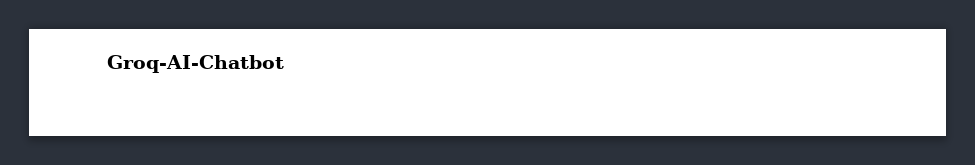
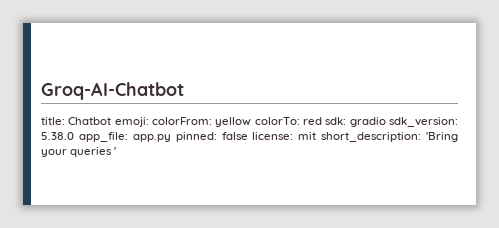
(284, 64) none -> [41,117,458,127] [41,132,458,142] [41,147,117,157] // title: Chatbot emoji: colorFrom: yellow colorTo: red sdk: gradio sdk_version: 5.38.0 app_file: app.py pinned: false license: mit short_description: 'Bring your queries '

